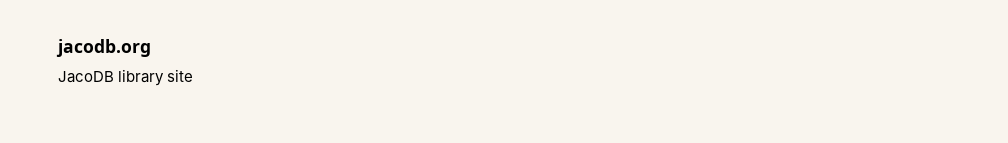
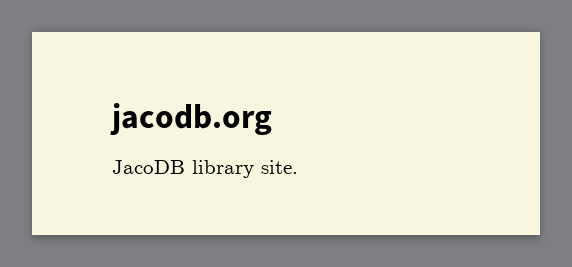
[167,69,194,82] site -> [261,160,298,174] site.

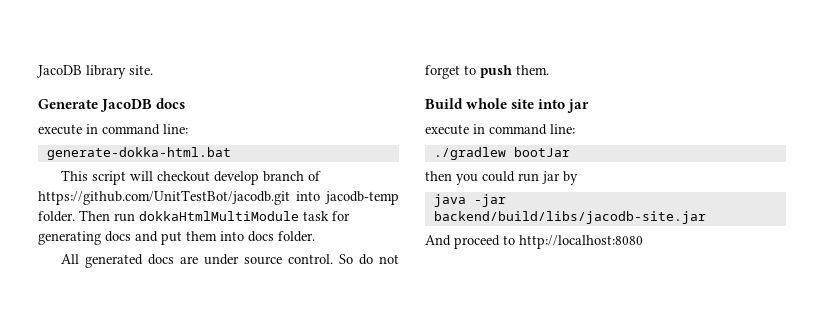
[110,103,272,136] jacodb.org // -> (37, 71) none
(298, 167) none -> [38,98,186,112] [38,124,188,135] [46,147,231,160] [60,170,321,185] [38,190,399,205] [38,210,350,222] [38,231,315,245] [60,254,400,268] [425,65,549,79] [425,98,590,113] [425,124,575,135] [433,147,570,160] [425,171,578,185] [433,194,506,207] [433,211,706,224] [425,235,643,249] // Generate JacoDB docs // execute in command line: // generate-dokka-html.bat // This script will checkout develop branch of https://github.com/UnitTestBot/jacodb.git into jacodb-temp folder. Then run dokkaHtmlMultiModule task for generating docs and put them into docs folder. // All generated docs are under source control. So do not forget to push them. // Build whole site into jar // execute in command line: // ./gradlew bootJar // then you could run jar by // java -jar backend/build/libs/jacodb-site.jar // And proceed to http://localhost:8080

